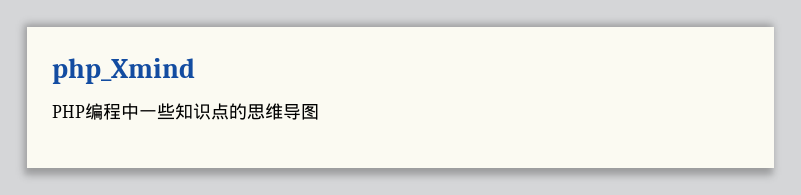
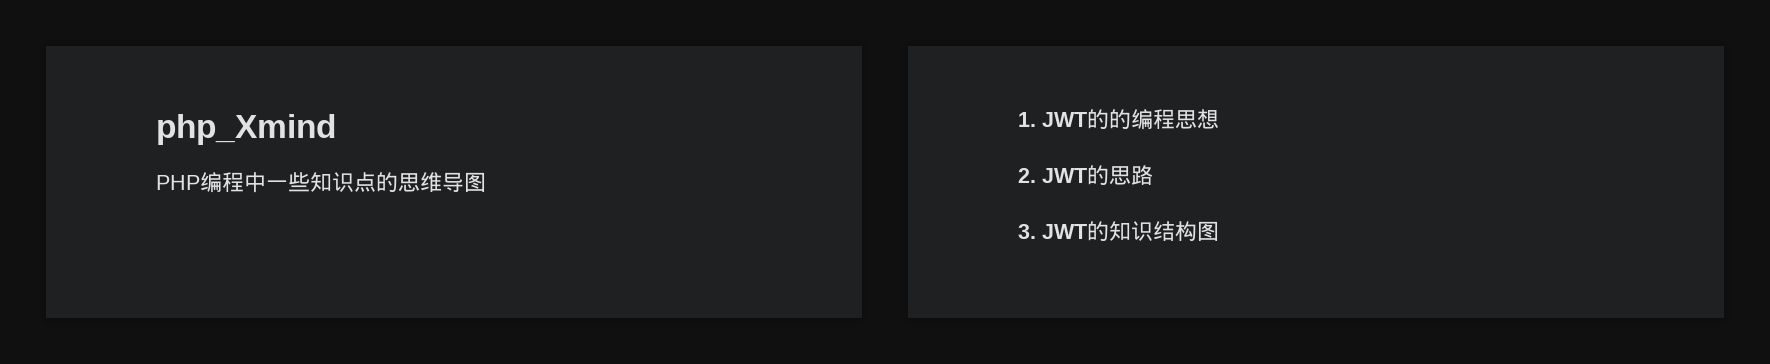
(319, 112) none -> [1018,109,1219,130] [1018,165,1153,185] [1018,221,1219,241] // 1. JWT的的编程思想 // 2. JWT的思路 // 3. JWT的知识结构图

